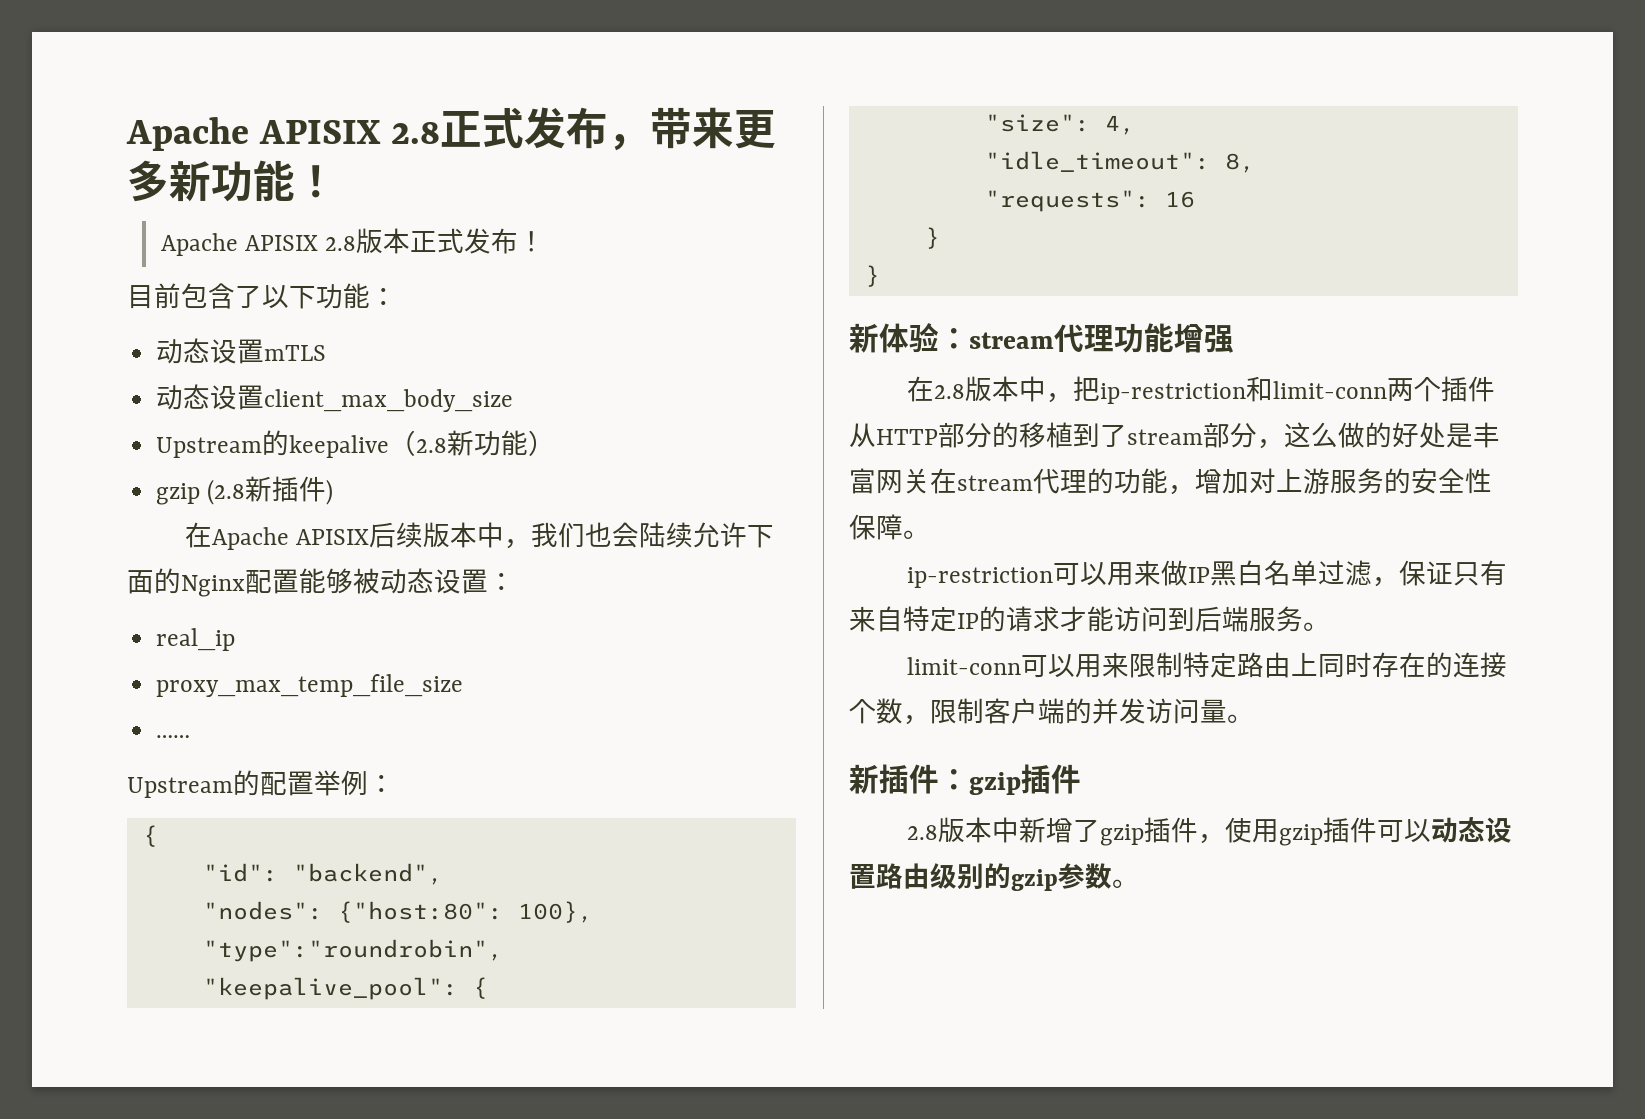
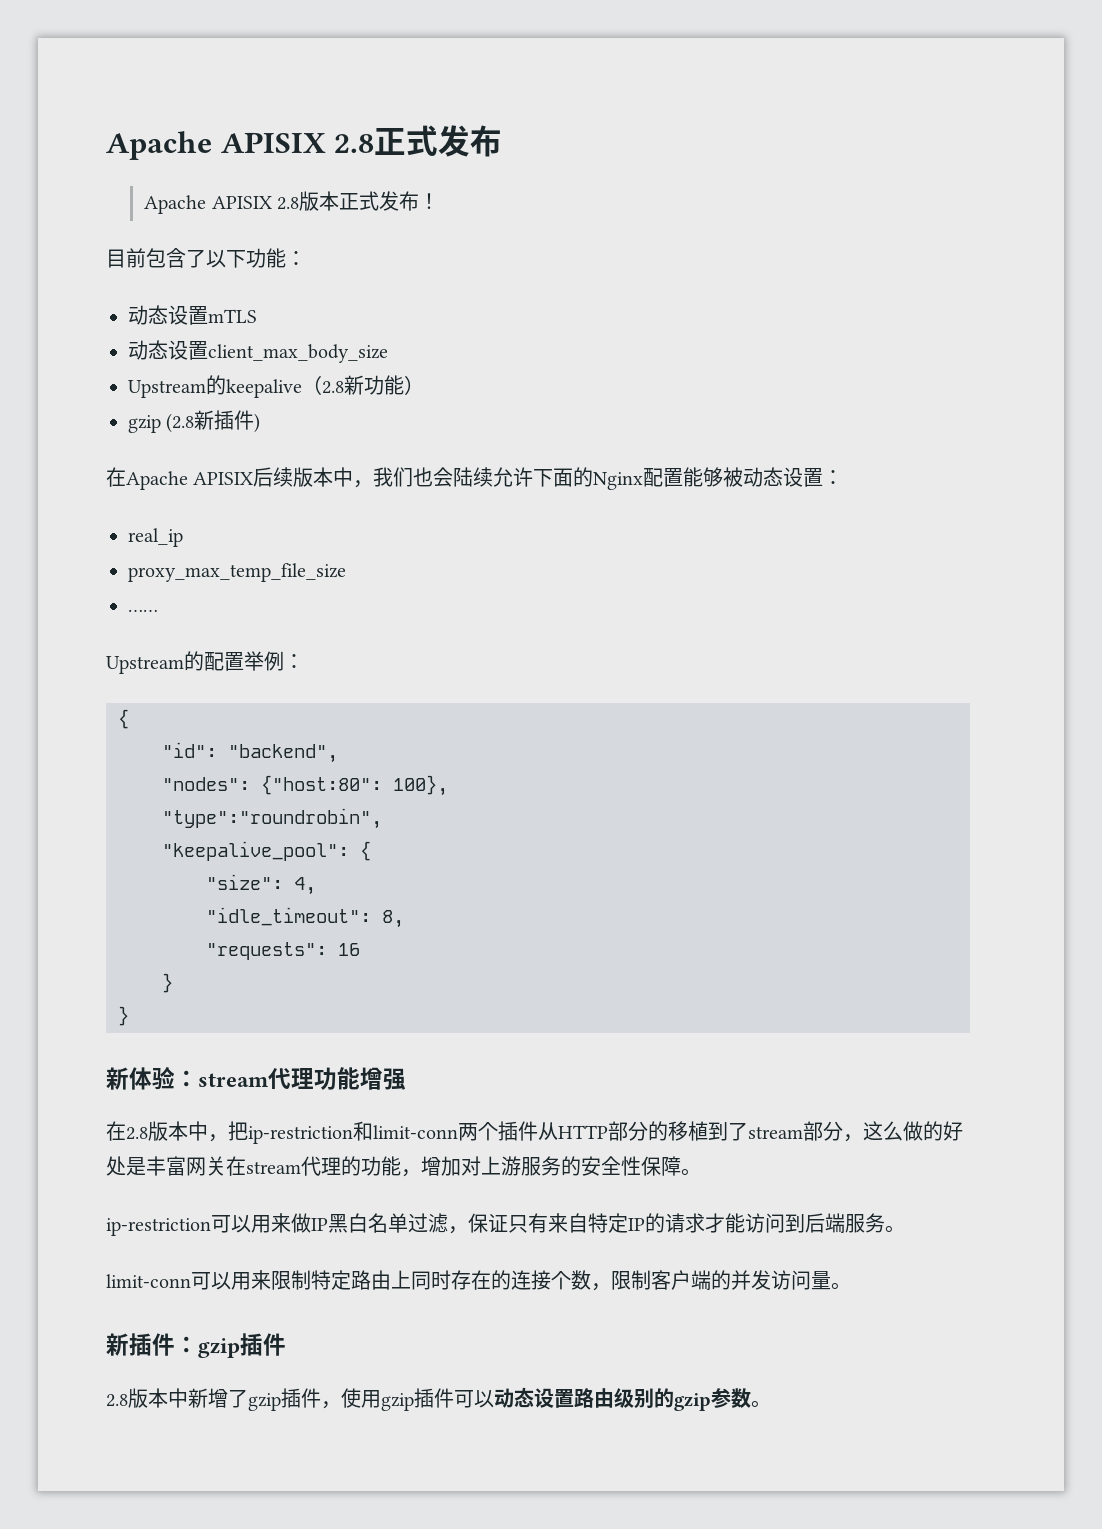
[608,107,777,151] [127,160,337,202] ，带来更多新功能！ -> (503, 141) none

